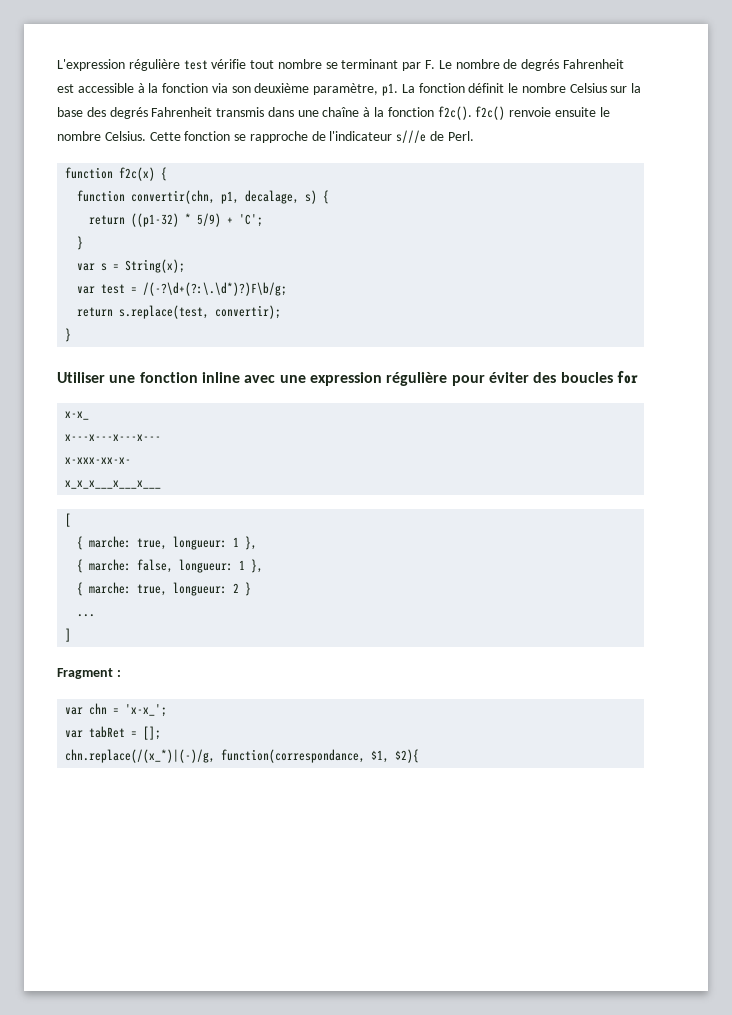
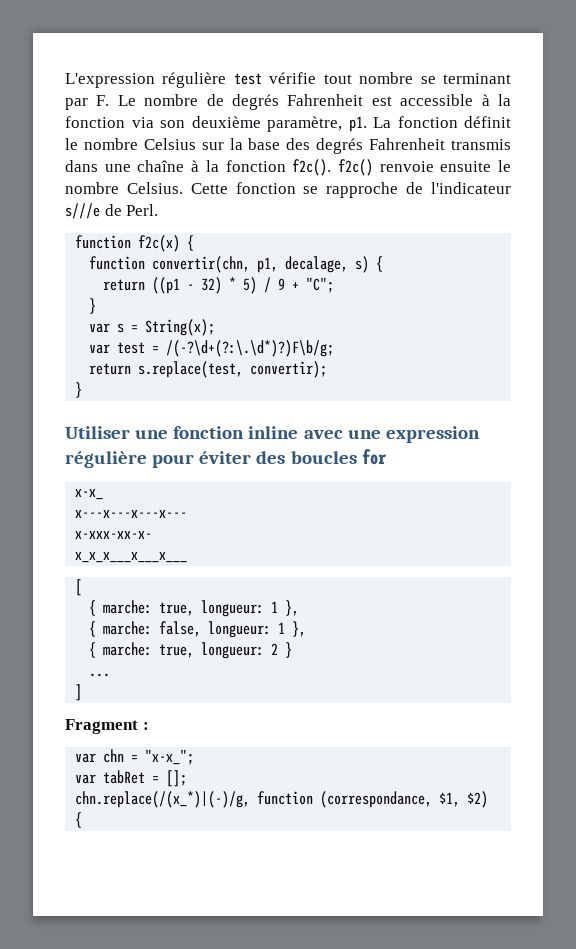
[131,213,264,227] ((p1-32) * 5/9) + 'C'; -> [152,277,335,294] ((p1 - 32) * 5) / 9 + "C";
[125,704,168,717] 'x-x_'; -> [145,749,195,765] "x-x_";
[221,749,420,763] function(correspondance, $1, $2){ -> [257,791,489,808] [75,812,83,828] function (correspondance, $1, $2) {

